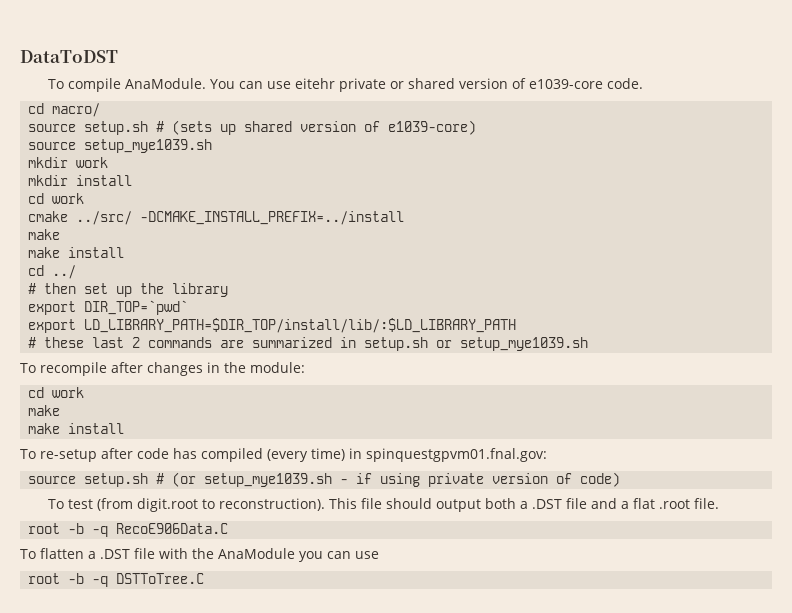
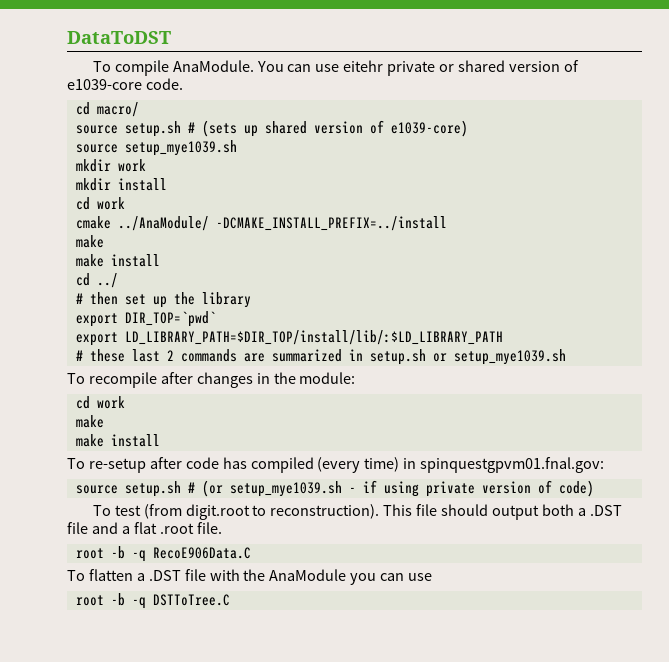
[76,211,133,225] ../src/ -> [117,216,209,231] ../AnaModule/

